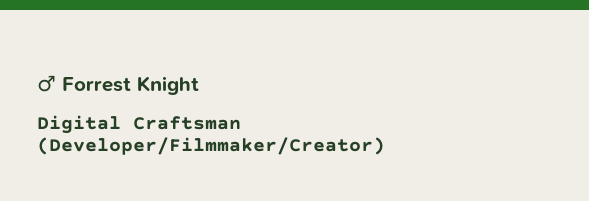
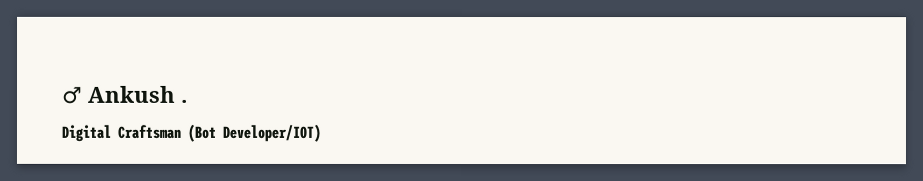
[62,76,199,95] Forrest Knight -> [87,85,187,103] Ankush .
[37,137,385,155] (Developer/Filmmaker/Creator) -> [187,123,321,142] (Bot Developer/IOT)

